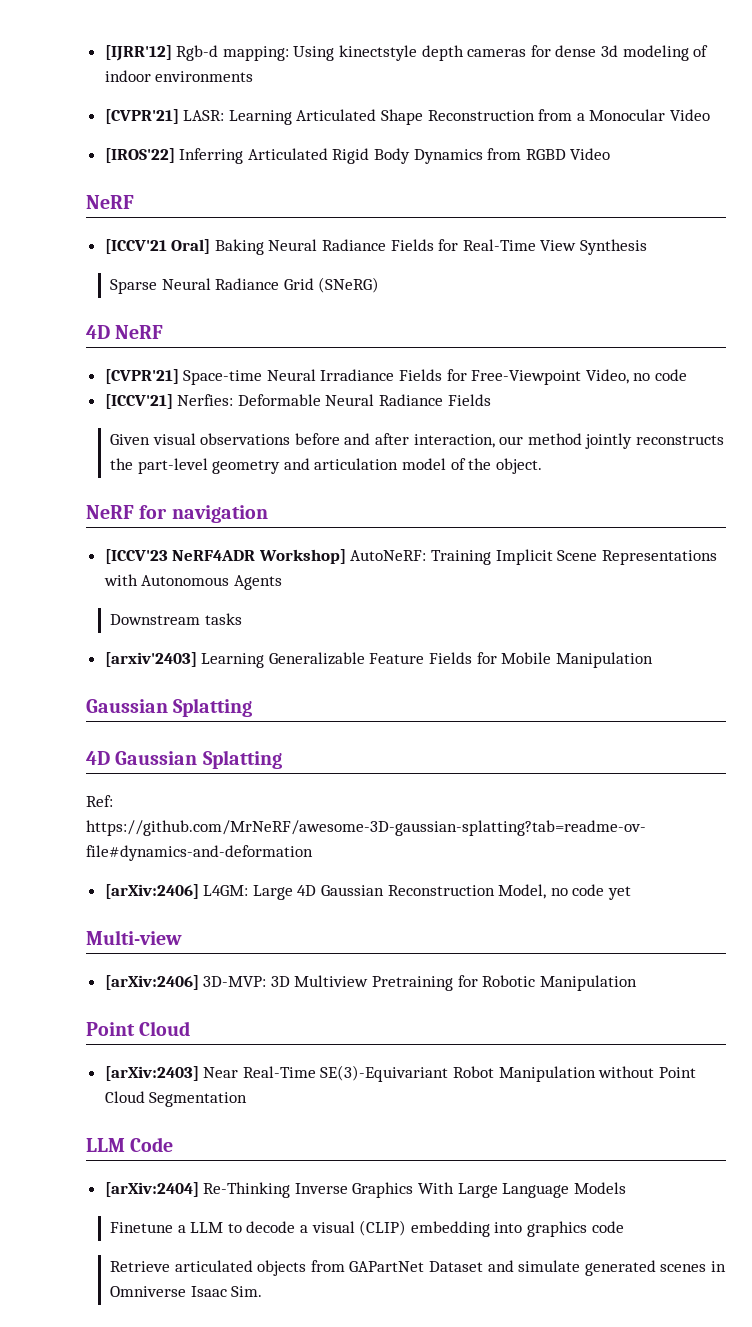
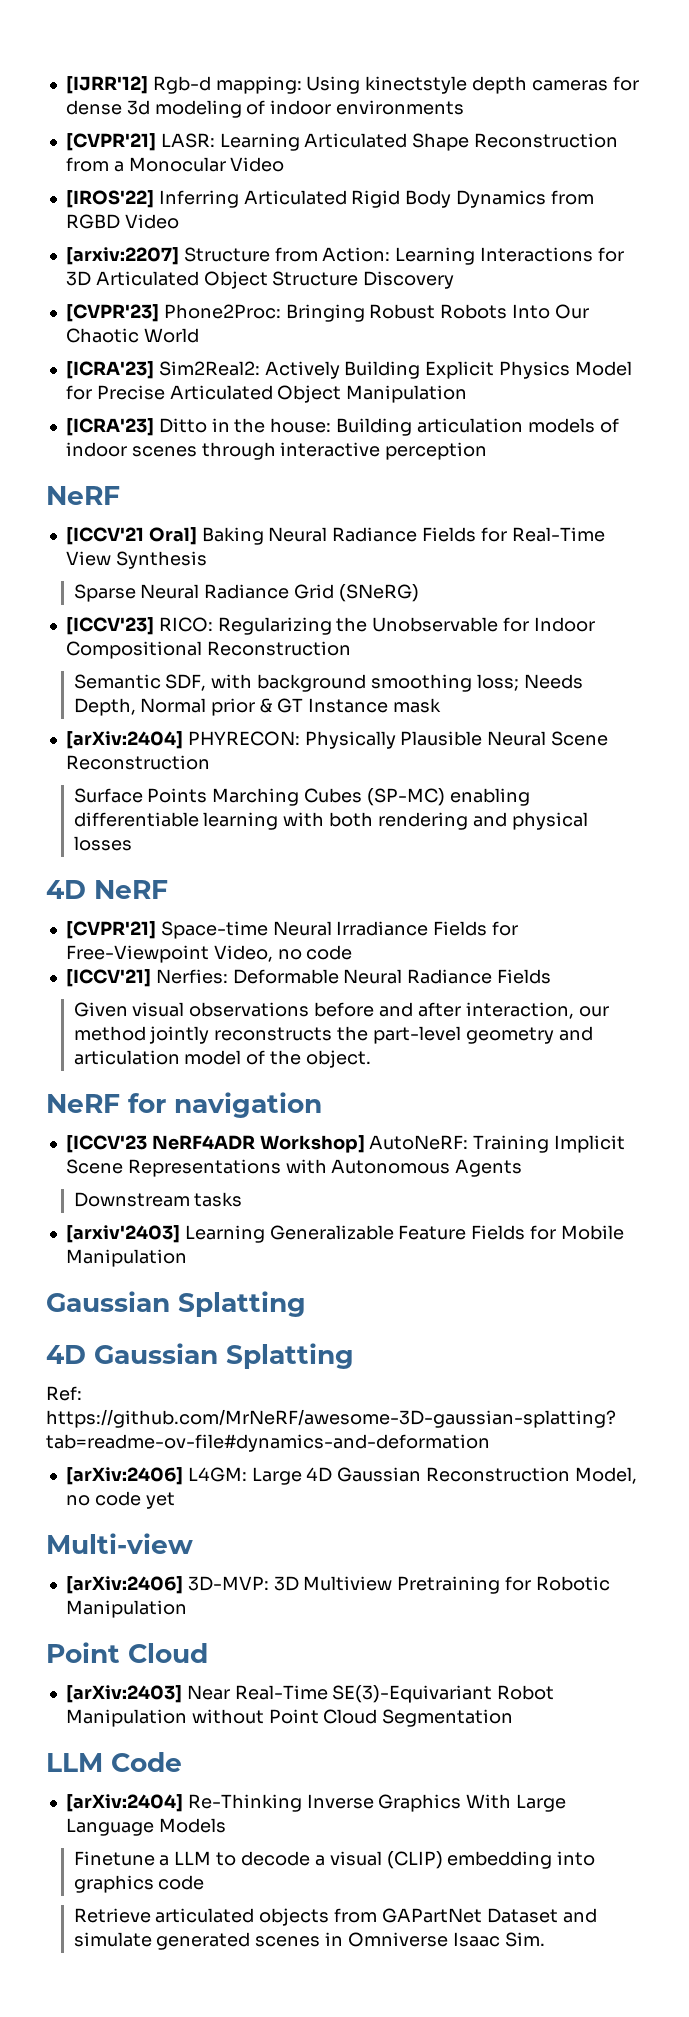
(611, 154) none -> [65,247,624,265] [65,271,455,289] [65,304,589,322] [65,328,199,343] [65,361,632,379] [65,385,468,403] [65,418,619,436] [65,442,488,460] // [arxiv:2207] Structure from Action: Learning Interactions for 3D Articulated Object Structure Discovery // [CVPR'23] Phone2Proc: Bringing Robust Robots Into Our Chaotic World // [ICRA'23] Sim2Real2: Actively Building Explicit Physics Model for Precise Articulated Object Manipulation // [ICRA'23] Ditto in the house: Building articulation models of indoor scenes through interactive perception
(380, 285) none -> [65,617,595,635] [65,641,351,659] [73,674,583,692] [73,698,441,716] [65,731,609,749] [65,755,210,770] [73,788,530,806] [73,812,588,830] [73,836,132,851] // [ICCV'23] RICO: Regularizing the Unobservable for Indoor Compositional Reconstruction // Semantic SDF, with background smoothing loss; Needs Depth, Normal prior & GT Instance mask // [arXiv:2404] PHYRECON: Physically Plausible Neural Scene Reconstruction // Surface Points Marching Cubes (SP-MC) enabling differentiable learning with both rendering and physical losses

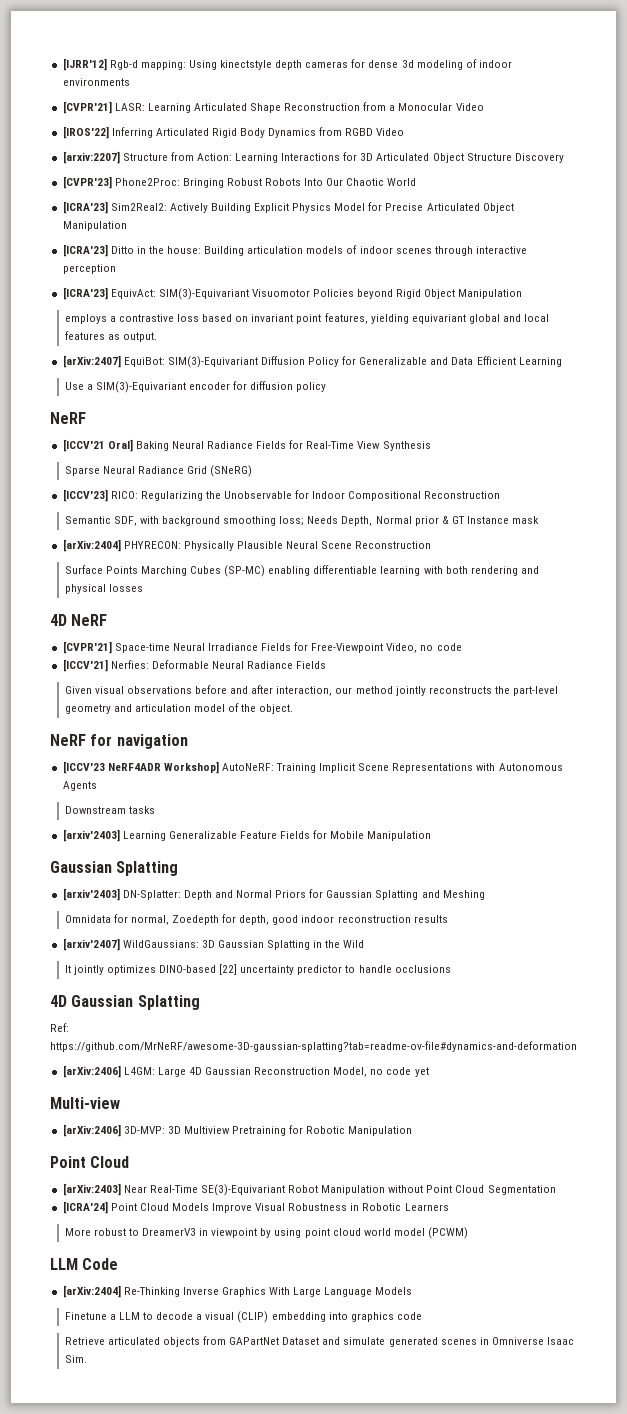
(488, 451) none -> [62,287,523,300] [64,313,550,324] [64,331,157,342] [62,355,562,368] [64,381,327,393] // [ICRA'23] EquivAct: SIM(3)-Equivariant Visuomotor Policies beyond Rigid Object Manipulation // employs a contrastive loss based on invariant point features, yielding equivariant global and local features as output. // [arXiv:2407] EquiBot: SIM(3)-Equivariant Diffusion Policy for Generalizable and Data Efficient Learning // Use a SIM(3)-Equivariant encoder for diffusion policy
(306, 1304) none -> [62,888,485,901] [64,914,448,925] [62,938,365,951] [64,964,451,975] // [arxiv'2403] DN-Splatter: Depth and Normal Priors for Gaussian Splatting and Meshing // Omnidata for normal, Zoedepth for depth, good indoor reconstruction results // [arxiv'2407] WildGaussians: 3D Gaussian Splatting in the Wild // It jointly optimizes DINO-based [22] uncertainty predictor to handle occlusions
(514, 1718) none -> [62,1201,449,1214] [64,1227,468,1239] // [ICRA'24] Point Cloud Models Improve Visual Robustness in Robotic Learners // More robust to DreamerV3 in viewpoint by using point cloud world model (PCWM)

